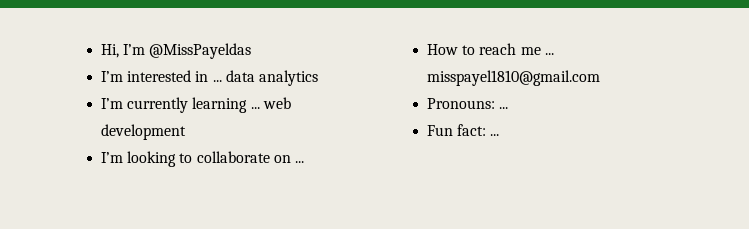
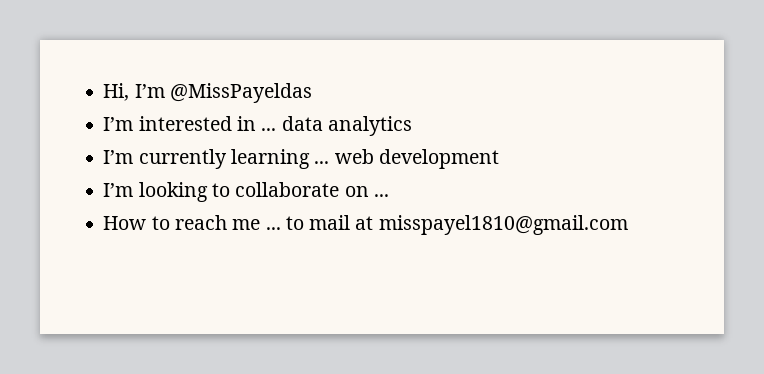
[427,70,601,86] [427,98,509,109] [427,124,500,136] misspayel1810@gmail.com // Pronouns: ... // Fun fact: ... -> [285,215,628,235] to mail at misspayel1810@gmail.com

